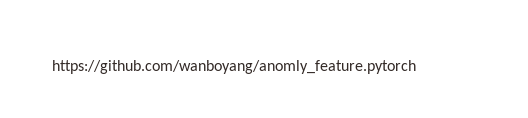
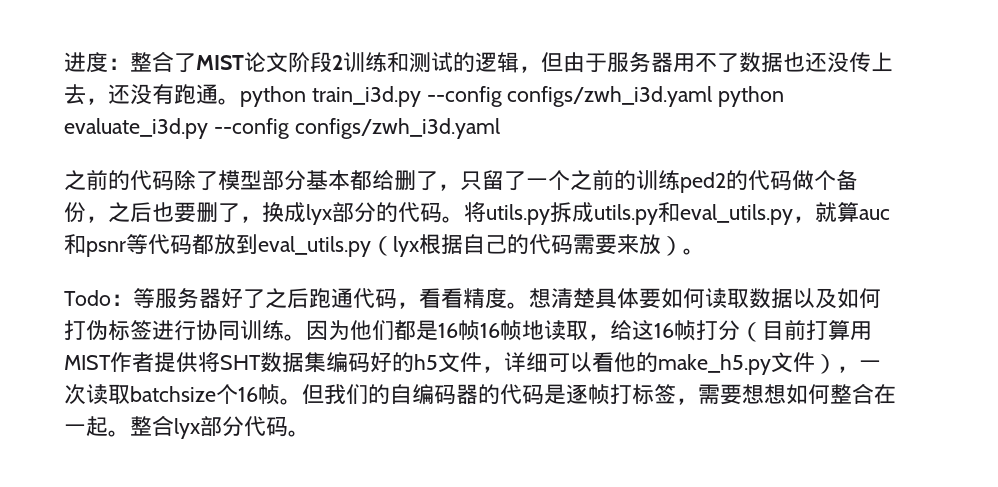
[52,60,416,74] https://github.com/wanboyang/anomly_feature.pytorch -> [64,51,893,73] [64,84,785,107] [64,118,500,139] [64,169,858,193] [64,201,890,225] [64,234,705,257] [64,288,881,309] [64,319,872,342] [64,351,881,375] [64,383,896,405] [64,415,310,439] 进度：整合了MIST论文阶段2训练和测试的逻辑，但由于服务器用不了数据也还没传上去，还没有跑通。python train_i3d.py --config configs/zwh_i3d.yaml python evaluate_i3d.py --config configs/zwh_i3d.yaml // 之前的代码除了模型部分基本都给删了，只留了一个之前的训练ped2的代码做个备份，之后也要删了，换成lyx部分的代码。将utils.py拆成utils.py和eval_utils.py，就算auc和psnr等代码都放到eval_utils.py（lyx根据自己的代码需要来放）。 // Todo：等服务器好了之后跑通代码，看看精度。想清楚具体要如何读取数据以及如何打伪标签进行协同训练。因为他们都是16帧16帧地读取，给这16帧打分（目前打算用MIST作者提供将SHT数据集编码好的h5文件，详细可以看他的make_h5.py文件），一次读取batchsize个16帧。但我们的自编码器的代码是逐帧打标签，需要想想如何整合在一起。整合lyx部分代码。

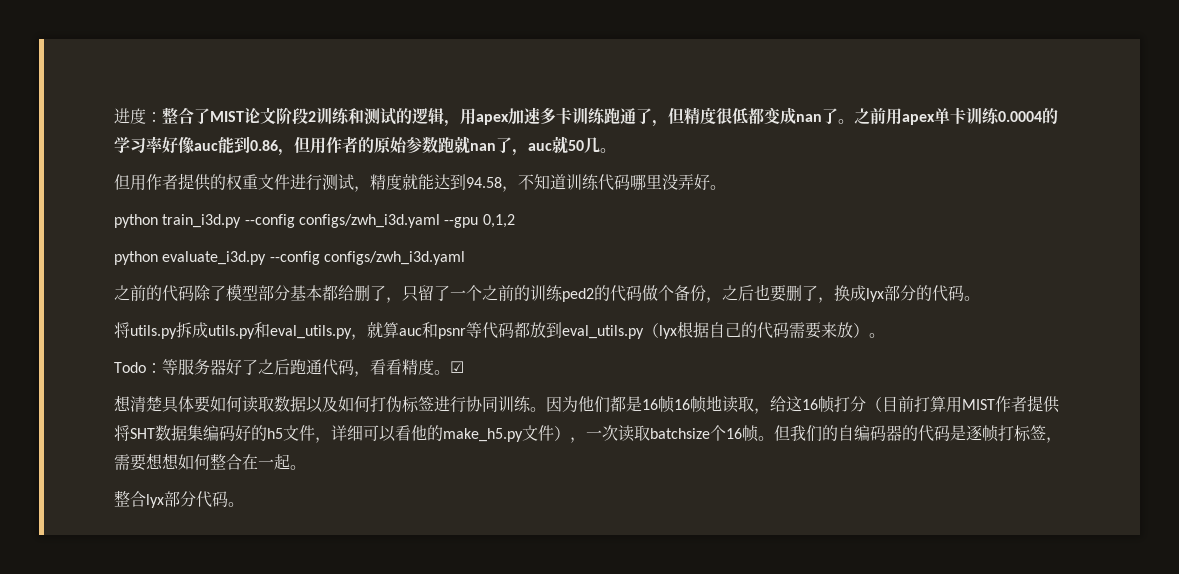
[541,52,893,73] [64,84,240,105] 但由于服务器用不了数据也还没传上去，还没有跑通。 -> [460,107,1058,127] [114,136,616,156] [114,173,726,192] 用apex加速多卡训练跑通了，但精度很低都变成nan了。之前用apex单卡训练0.0004的学习率好像auc能到0.86，但用作者的原始参数跑就nan了，auc就50几。 // 但用作者提供的权重文件进行测试，精度就能达到94.58，不知道训练代码哪里没弄好。 //
(713, 96) none -> [444,214,515,228] --gpu 0,1,2 //
(464, 219) none -> (980, 298) //
(529, 305) none -> [450,361,464,373] ☑ //
(130, 433) none -> (306, 467) //

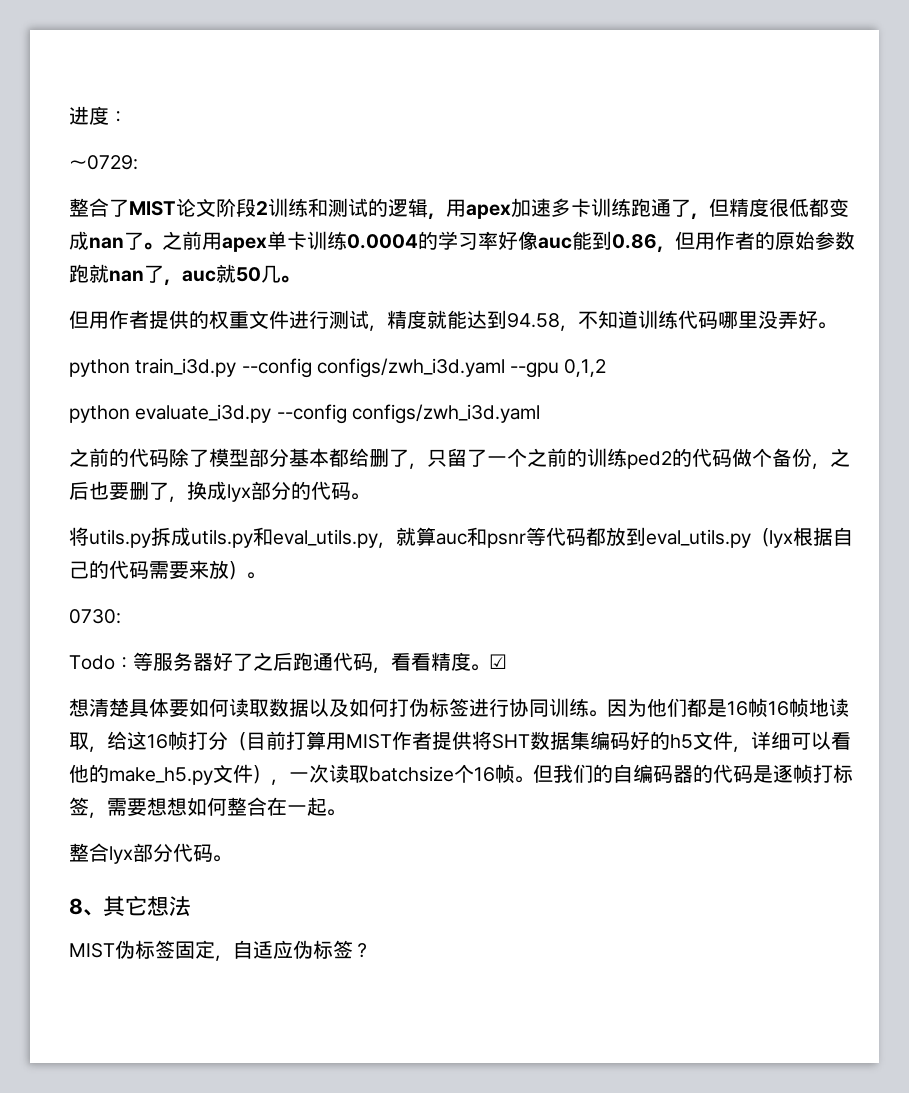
(162, 117) none -> [69,155,138,170] // ～0729: //
(885, 335) none -> [69,609,121,624] // 0730:
(244, 504) none -> [69,896,191,917] [69,940,371,961] // 8、其它想法 // MIST伪标签固定，自适应伪标签？

